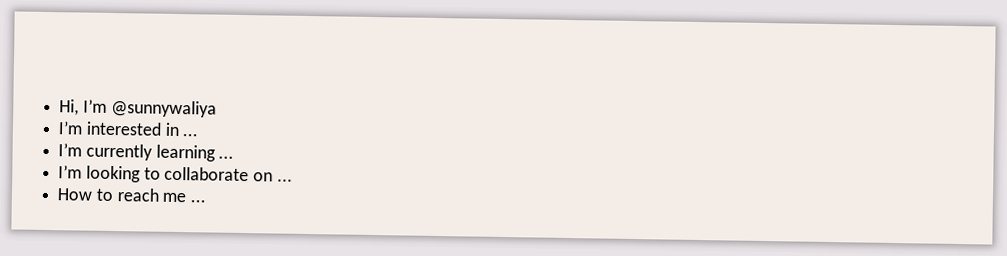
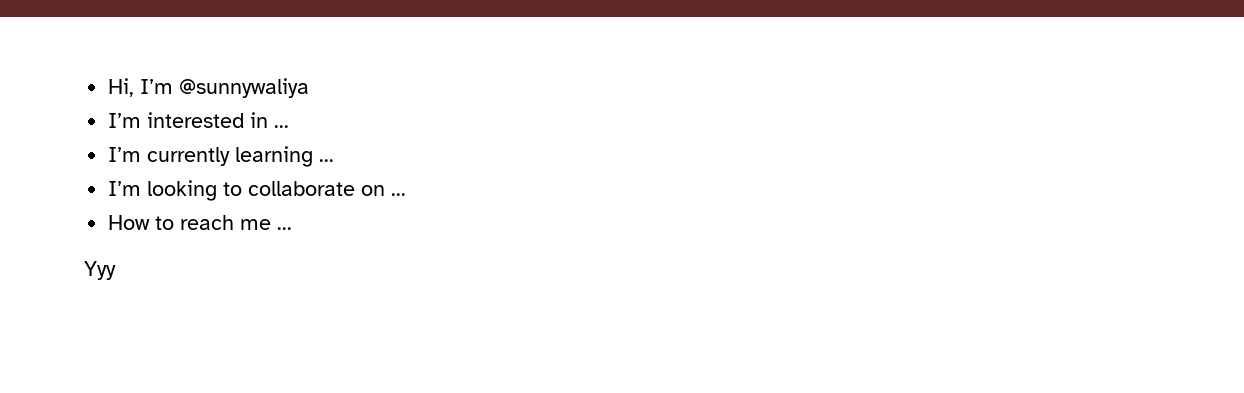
(207, 201) none -> [84,261,116,280] // Yyy

